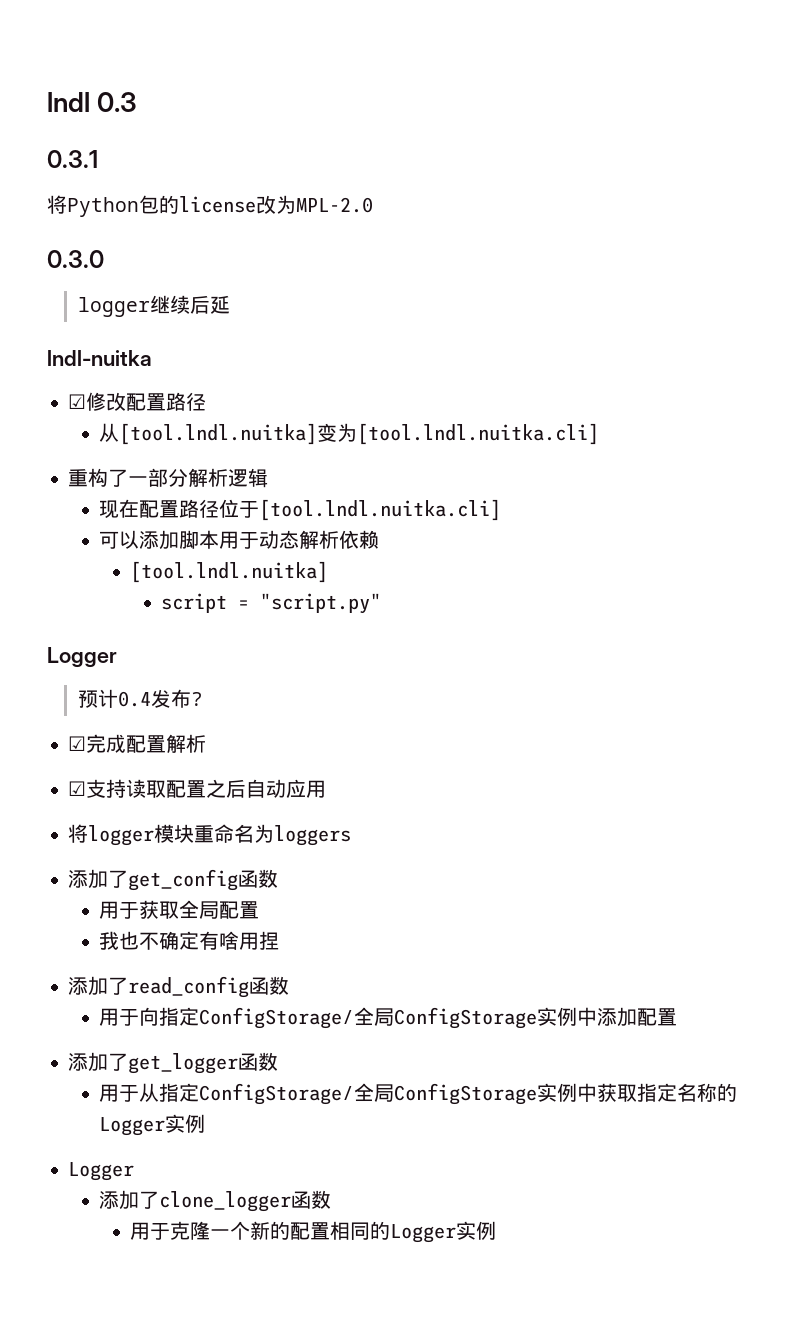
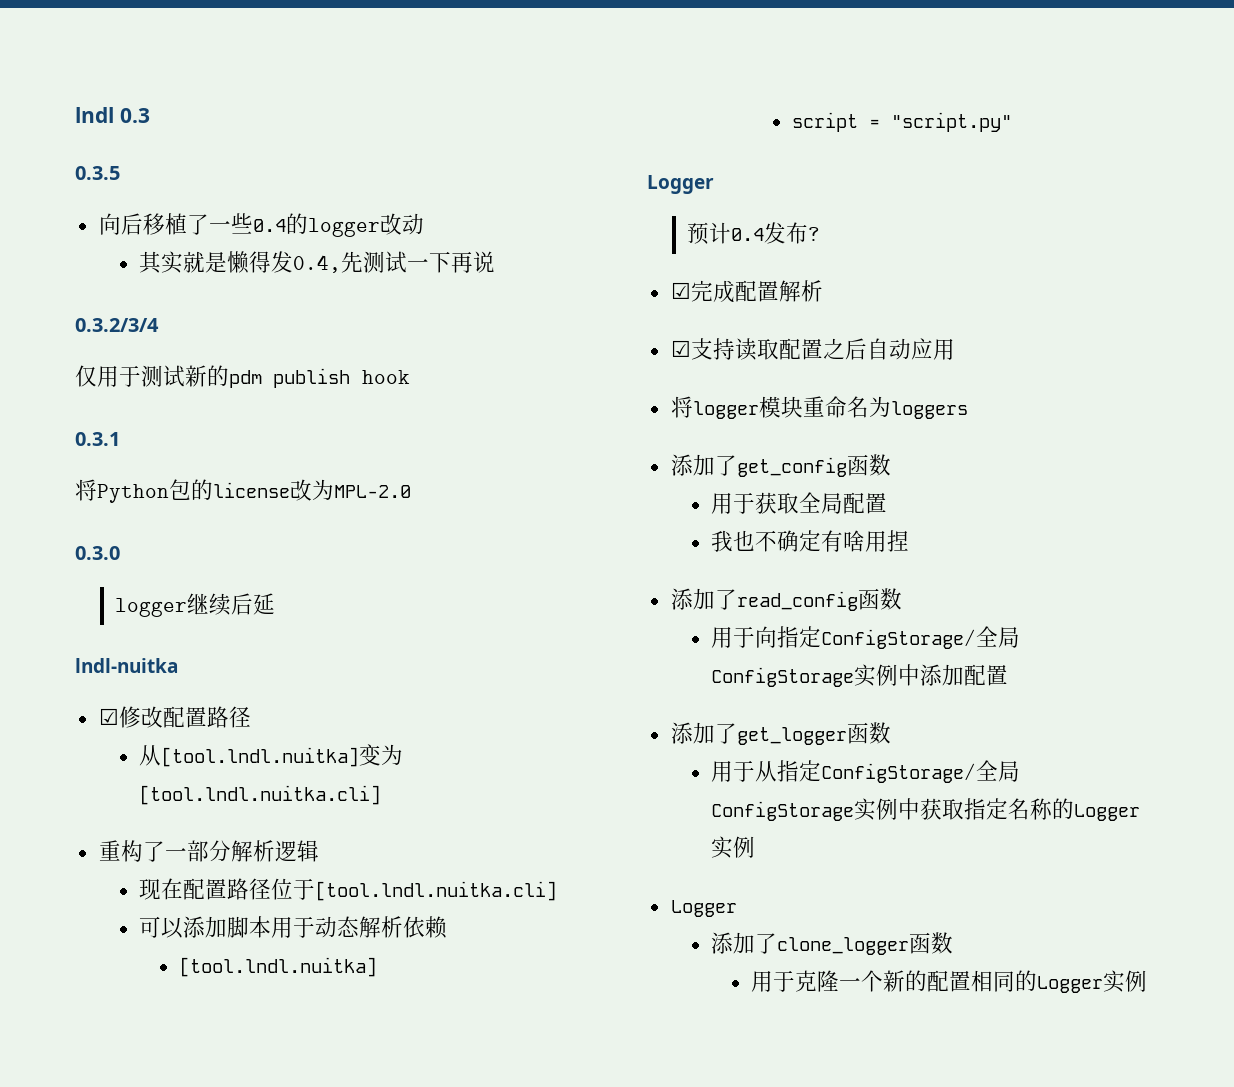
(138, 102) none -> [75,166,120,180] [98,213,424,237] [139,251,496,274] [75,318,159,332] [75,365,410,388] // 0.3.5 // 向后移植了一些0.4的logger改动 // 其实就是懒得发0.4,先测试一下再说 // 0.3.2/3/4 // 仅用于测试新的pdm publish hook

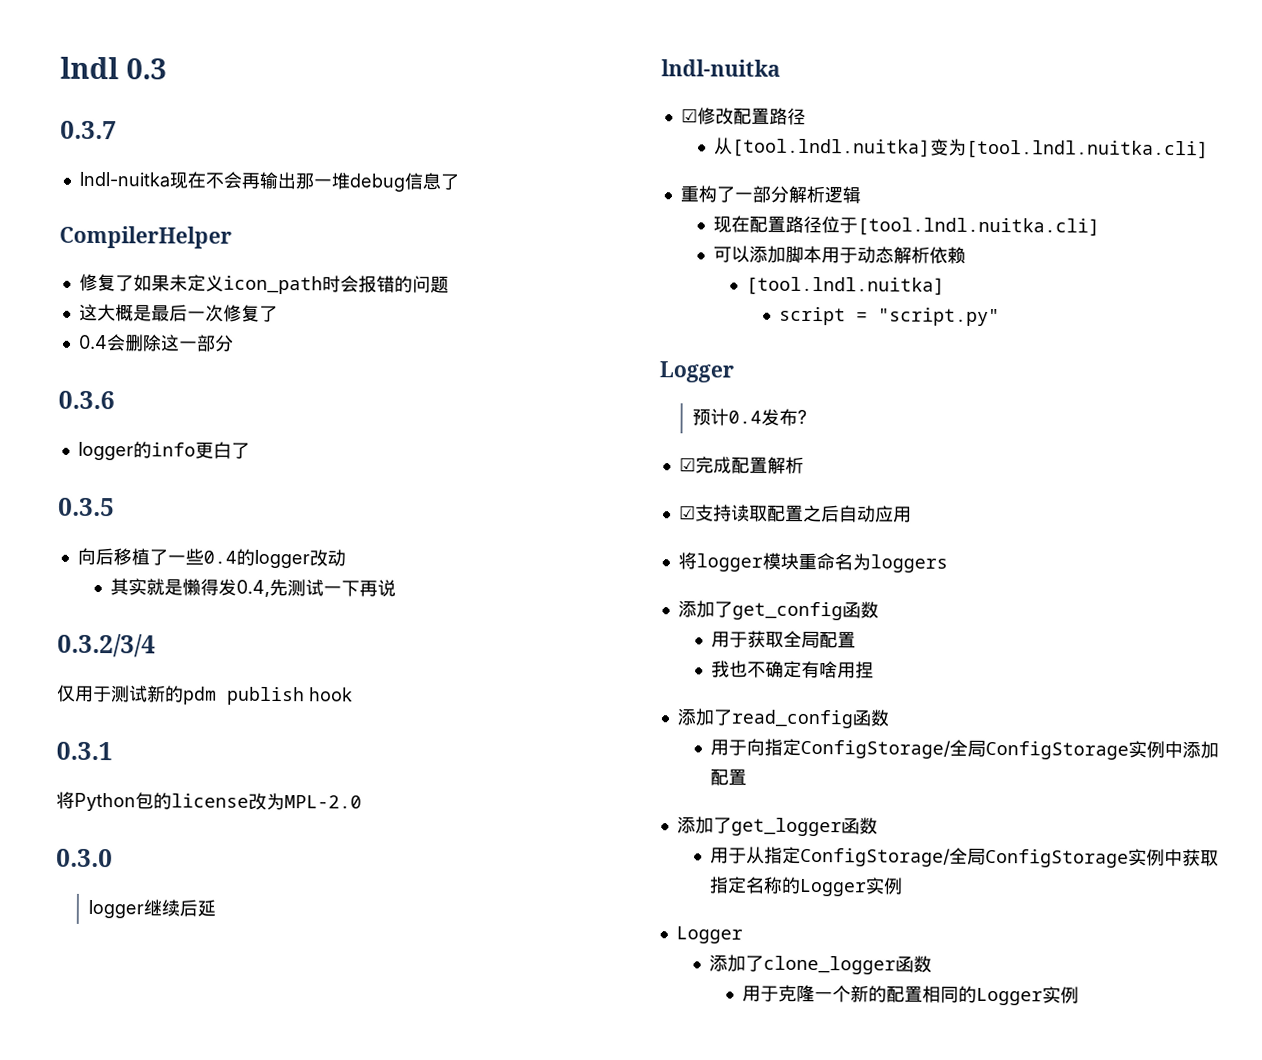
(150, 115) none -> [60,120,117,140] [78,171,459,192] [59,225,232,249] [78,273,449,295] [78,303,278,323] [78,334,234,352] [58,390,115,410] [77,441,250,461] // 0.3.7 // lndl-nuitka现在不会再输出那一堆debug信息了 // CompilerHelper // 修复了如果未定义icon_path时会报错的问题 // 这大概是最后一次修复了 // 0.4会删除这一部分 // 0.3.6 // logger的info更白了

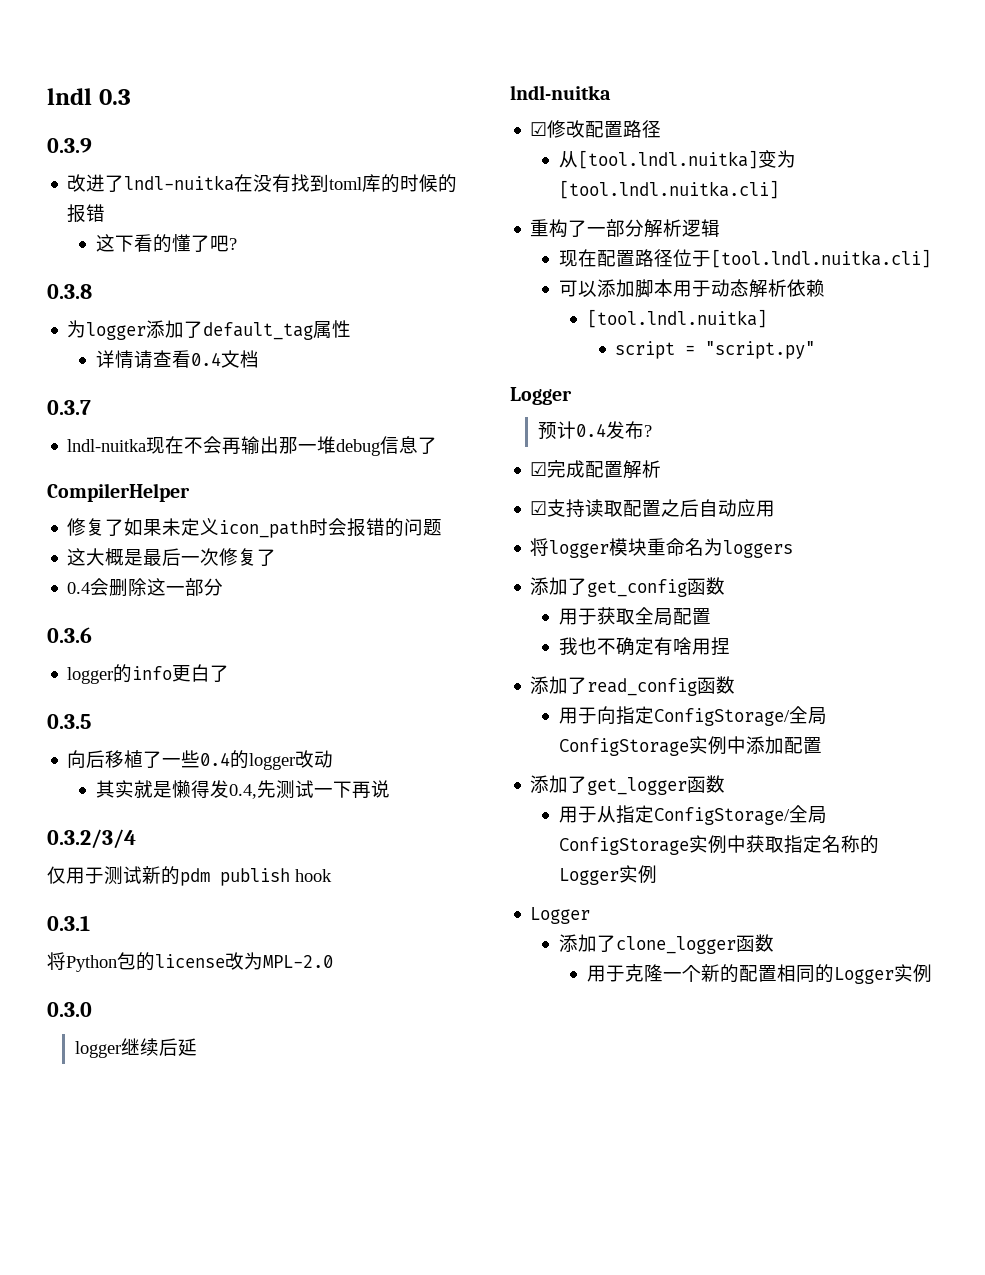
(167, 69) none -> [47,138,92,153] [67,174,458,193] [67,204,106,223] [95,234,237,253] [47,284,92,299] [67,320,352,340] [95,350,259,369] // 0.3.9 // 改进了lndl-nuitka在没有找到toml库的时候的报错 // 这下看的懂了吧? // 0.3.8 // 为logger添加了default_tag属性 // 详情请查看0.4文档

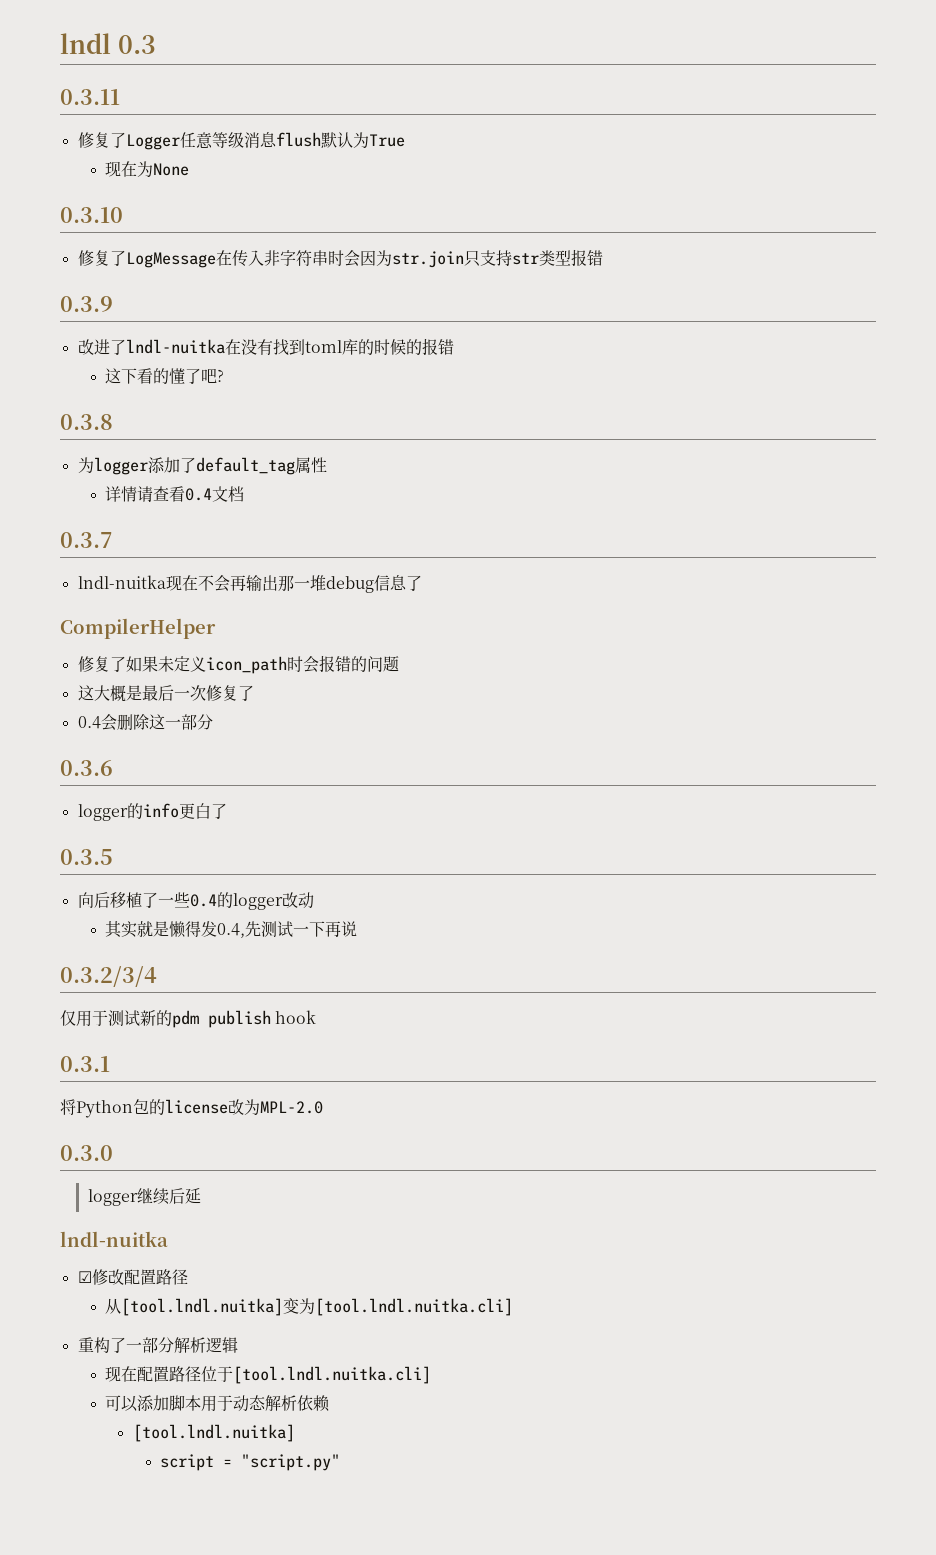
(131, 97) none -> [60,89,120,105] [77,132,405,150] [105,161,190,177] [60,207,123,223] [77,249,603,268] // 0.3.11 // 修复了Logger任意等级消息flush默认为True // 现在为None // 0.3.10 // 修复了LogMessage在传入非字符串时会因为str.join只支持str类型报错
[510,387,572,405] [538,421,653,440] [530,460,662,479] [530,499,776,518] [530,538,794,558] [530,577,726,597] [558,607,711,626] [558,637,730,656] [530,676,736,696] [558,706,827,726] [558,736,822,756] [530,775,726,795] [558,805,827,825] [558,835,879,855] [558,865,657,885] [530,907,591,924] [558,934,774,954] [586,964,932,984] // Logger // 预计0.4发布? // ☑完成配置解析 // ☑支持读取配置之后自动应用 // 将logger模块重命名为loggers // 添加了get_config函数 // 用于获取全局配置 // 我也不确定有啥用捏 // 添加了read_config函数 // 用于向指定ConfigStorage/全局ConfigStorage实例中添加配置 // 添加了get_logger函数 // 用于从指定ConfigStorage/全局ConfigStorage实例中获取指定名称的Logger实例 // Logger // 添加了clone_logger函数 // 用于克隆一个新的配置相同的Logger实例 -> (341, 1462) none

